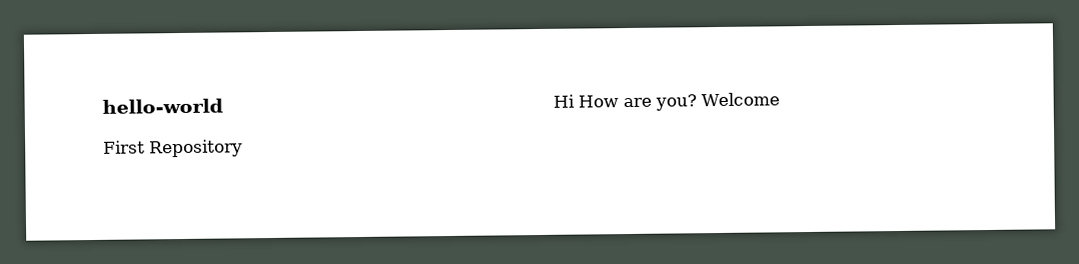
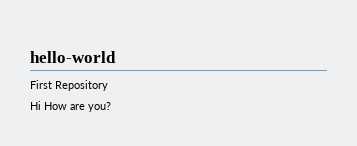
[701,92,780,107] Welcome -> (111, 107) none

